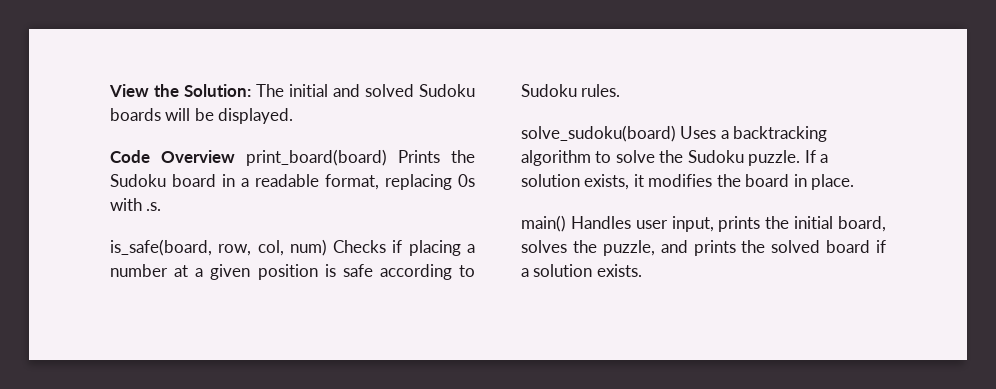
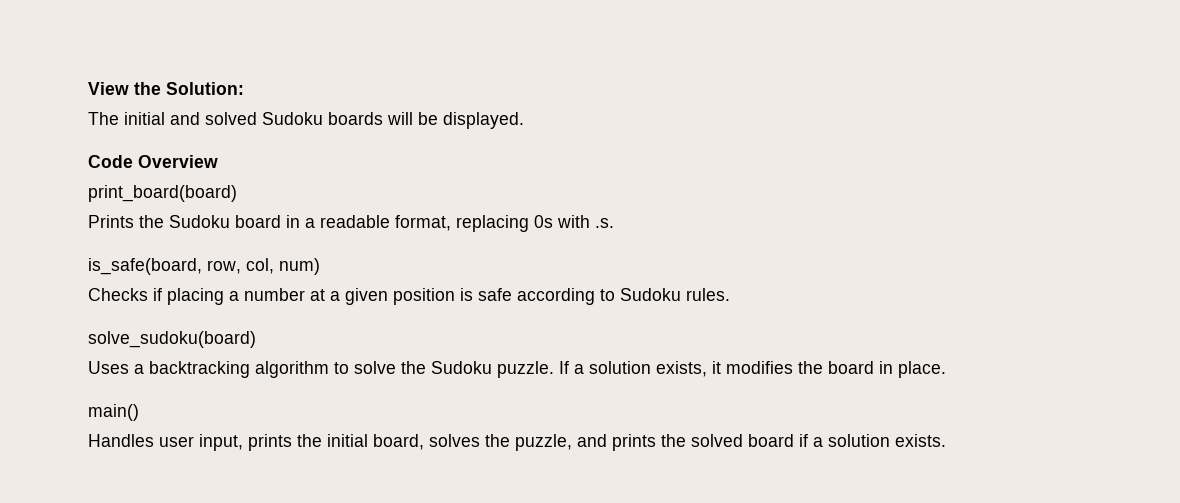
(251, 90) none -> (244, 88) //
(235, 156) none -> (218, 161) //
(387, 157) none -> (237, 193) //
(327, 247) none -> (320, 266) //
(676, 133) none -> (256, 339) //
(566, 223) none -> (139, 412) //

